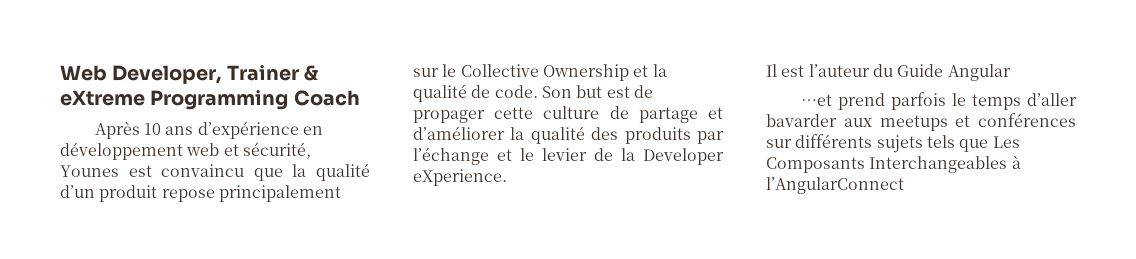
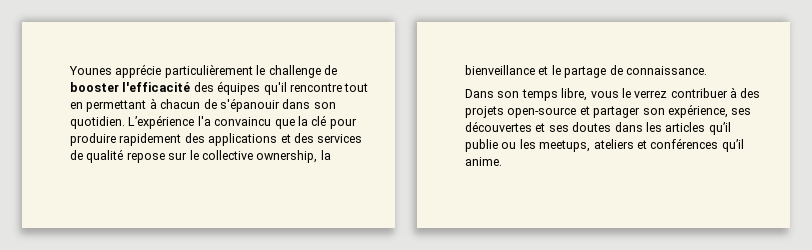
[60,65,318,84] [60,90,360,110] [94,121,324,139] [60,142,311,160] [60,163,370,181] [60,185,341,202] [413,64,667,81] [413,84,653,102] [413,106,723,123] [413,126,724,144] [413,147,724,165] [413,169,507,186] [766,64,1011,81] [800,92,1077,110] [766,113,1076,131] [766,134,1020,153] [766,155,1021,173] [766,177,904,194] Web Developer, Trainer & eXtreme Programming Coach // Après 10 ans d’expérience en développement web et sécurité, Younes est convaincu que la qualité d’un produit repose principalement sur le Collective Ownership et la qualité de code. Son but est de propager cette culture de partage et d’améliorer la qualité des produits par l’échange et le levier de la Developer eXperience. // Il est l’auteur du Guide Angular // …et prend parfois le temps d’aller bavarder aux meetups et conférences sur différents sujets tels que Les Composants Interchangeables à l’AngularConnect -> [69,64,337,78] [70,81,369,95] [70,98,336,112] [70,115,357,129] [70,133,363,146] [70,149,331,163] [465,65,707,78] [465,87,761,101] [465,104,752,118] [465,121,731,135] [465,138,744,152] [465,157,502,166] Younes apprécie particulièrement le challenge de booster l'efficacité des équipes qu'il rencontre tout en permettant à chacun de s'épanouir dans son quotidien. L’expérience l'a convaincu que la clé pour produire rapidement des applications et des services de qualité repose sur le collective ownership, la bienveillance et le partage de connaissance. // Dans son temps libre, vous le verrez contribuer à des projets open-source et partager son expérience, ses découvertes et ses doutes dans les articles qu’il publie ou les meetups, ateliers et conférences qu’il anime.

